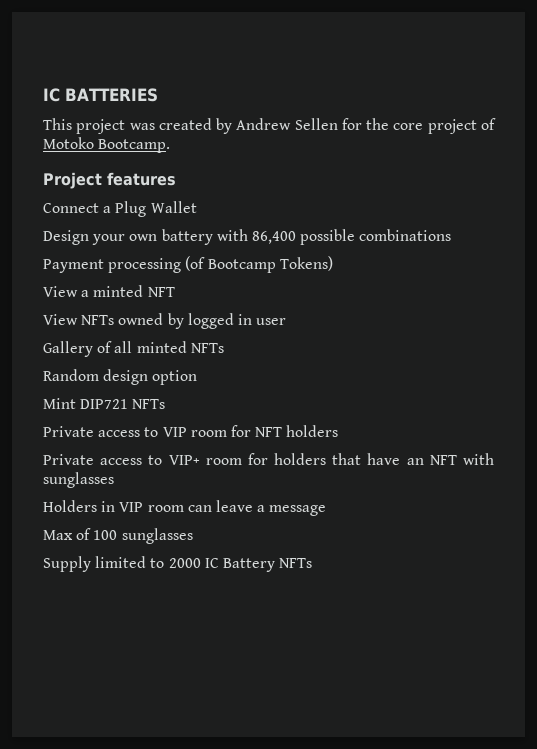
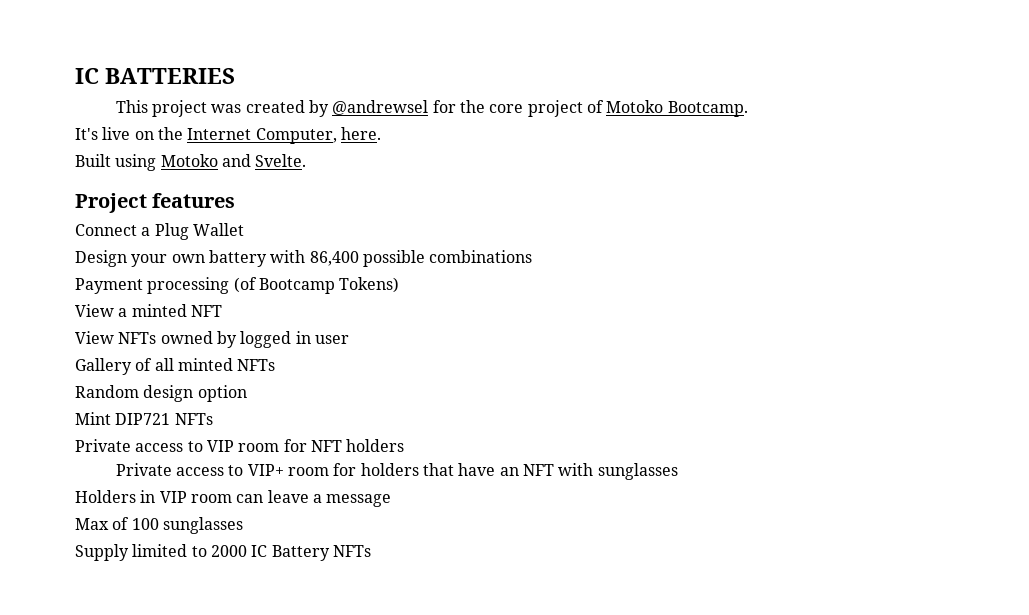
[236,118,338,130] Andrew Sellen -> [332,100,429,115] @andrewsel
(171, 146) none -> [75,127,381,144] [75,154,307,171] // It's live on the Internet Computer, here. // Built using Motoko and Svelte.

